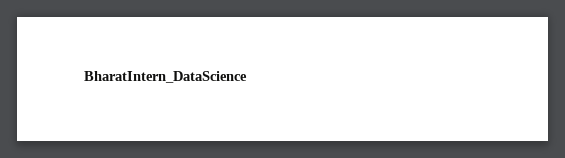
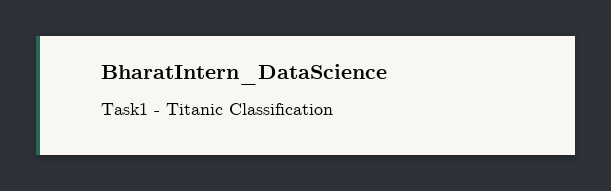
(247, 77) none -> [101,103,333,115] // Task1 - Titanic Classification

